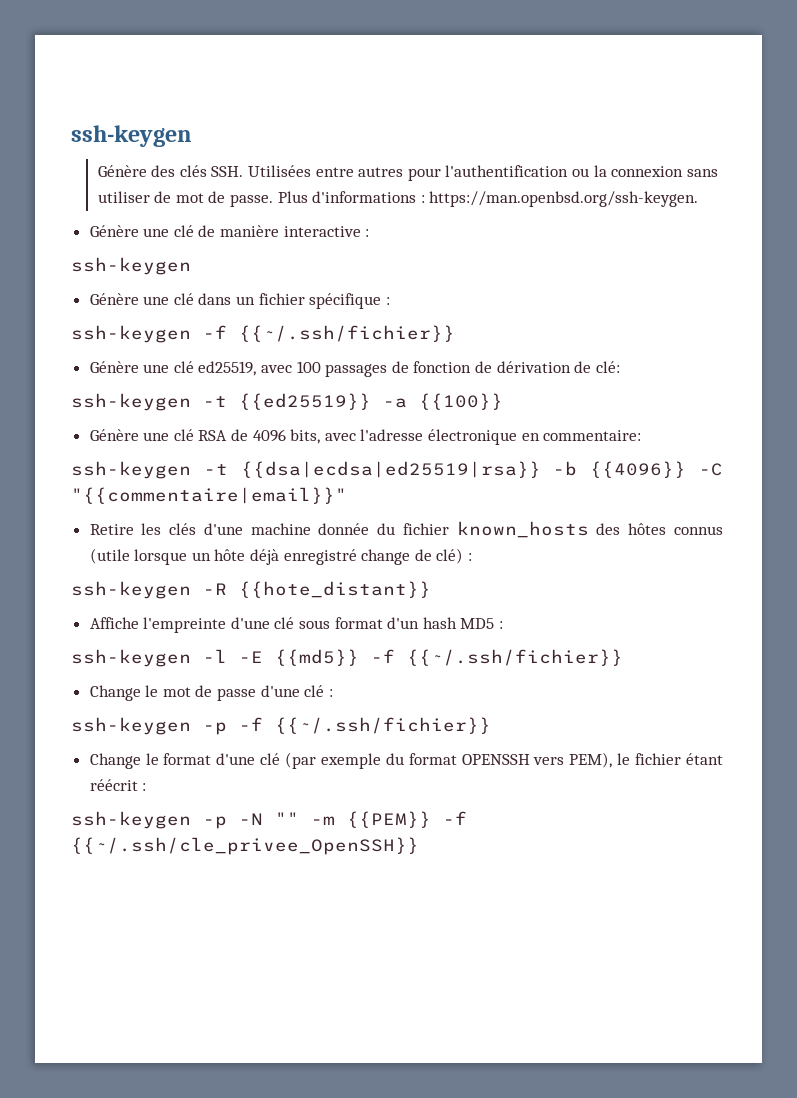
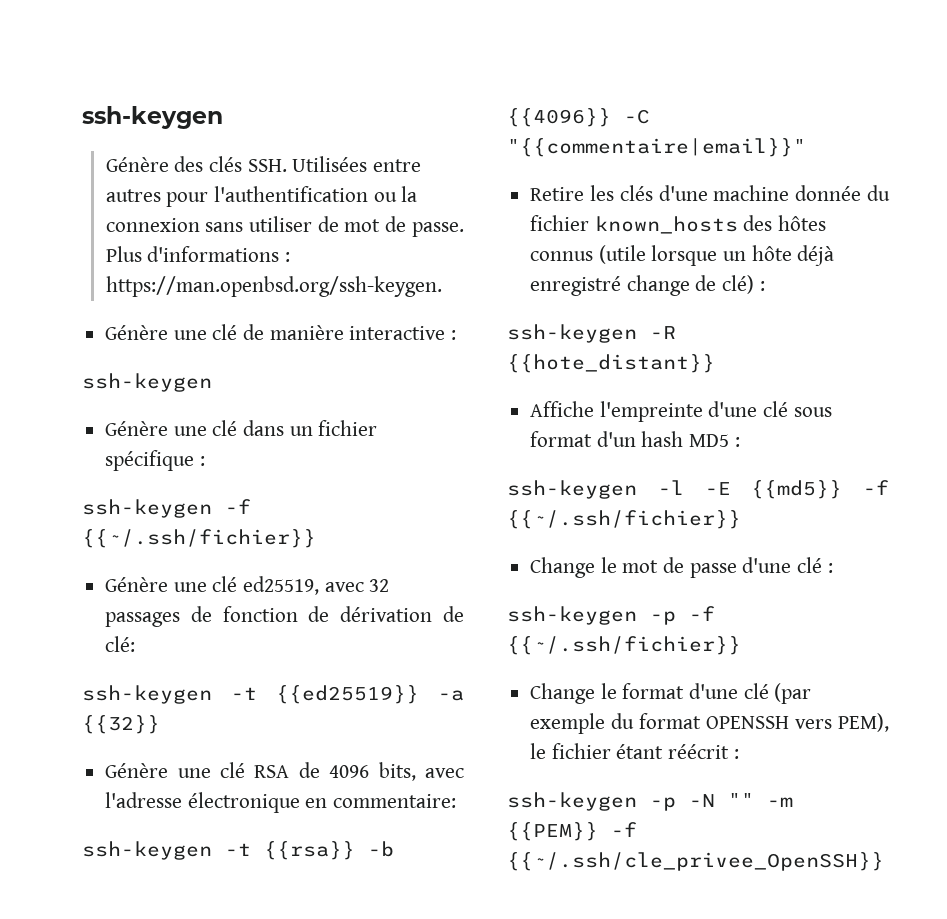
[296,361,321,373] 100 -> [369,579,390,592] 32
[419,393,503,410] {{100}} -> [82,715,160,734] {{32}}
[240,461,541,478] {{dsa|ecdsa|ed25519|rsa}} -> [264,841,355,860] {{rsa}}

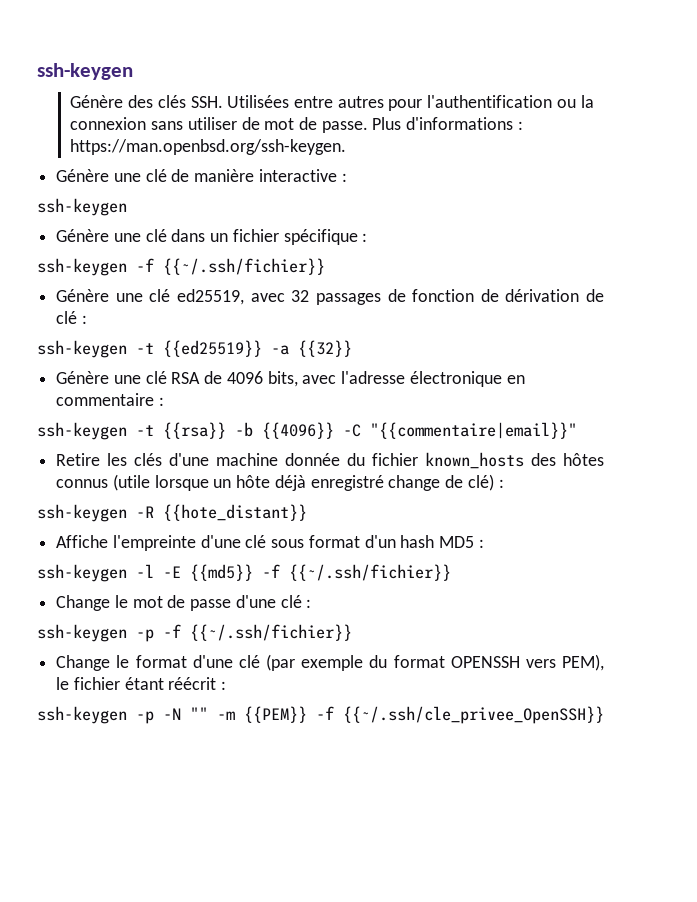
[105,636,136,652] clé: -> [56,311,87,324] clé :
[333,794,457,808] commentaire: -> [56,393,164,406] commentaire :

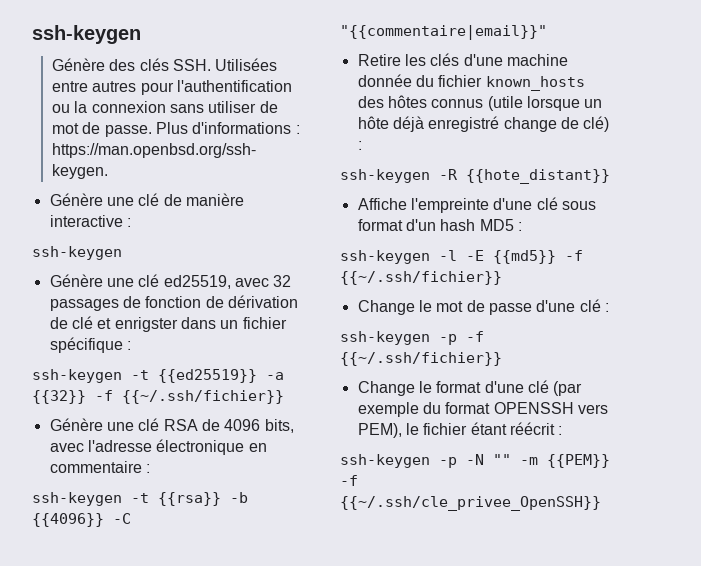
[56,229,368,245] [37,258,325,276] // Génère une clé dans un fichier spécifique : // ssh-keygen -f {{~/.ssh/fichier}} -> (122, 253) none
(78, 317) none -> [97,317,287,332] [49,337,123,353] et enrigster dans un fichier spécifique
(352, 348) none -> [95,390,284,404] -f {{~/.ssh/fichier}}

